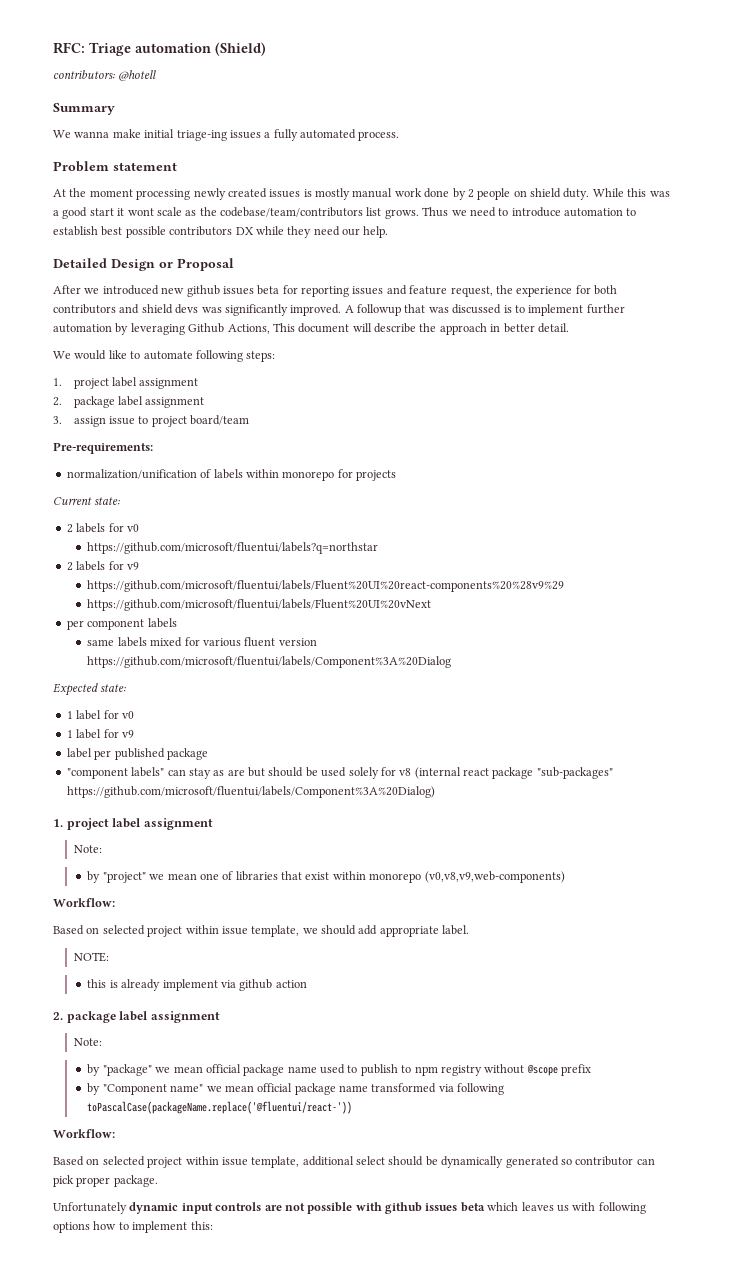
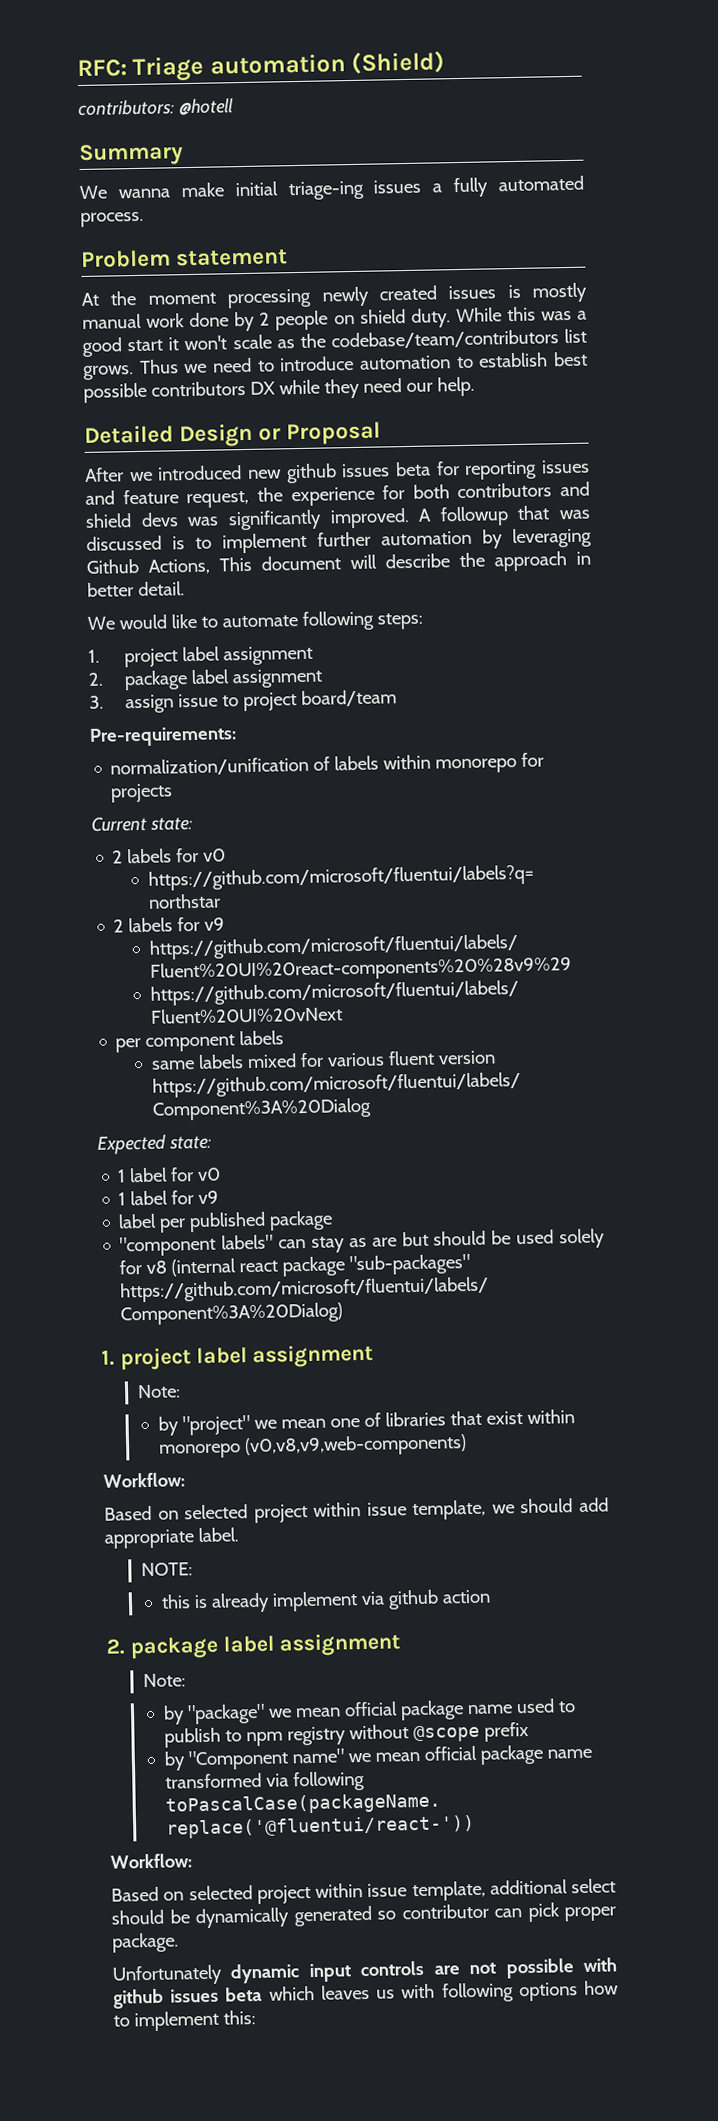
[127,208,154,216] wont -> [184,335,228,351] won't

